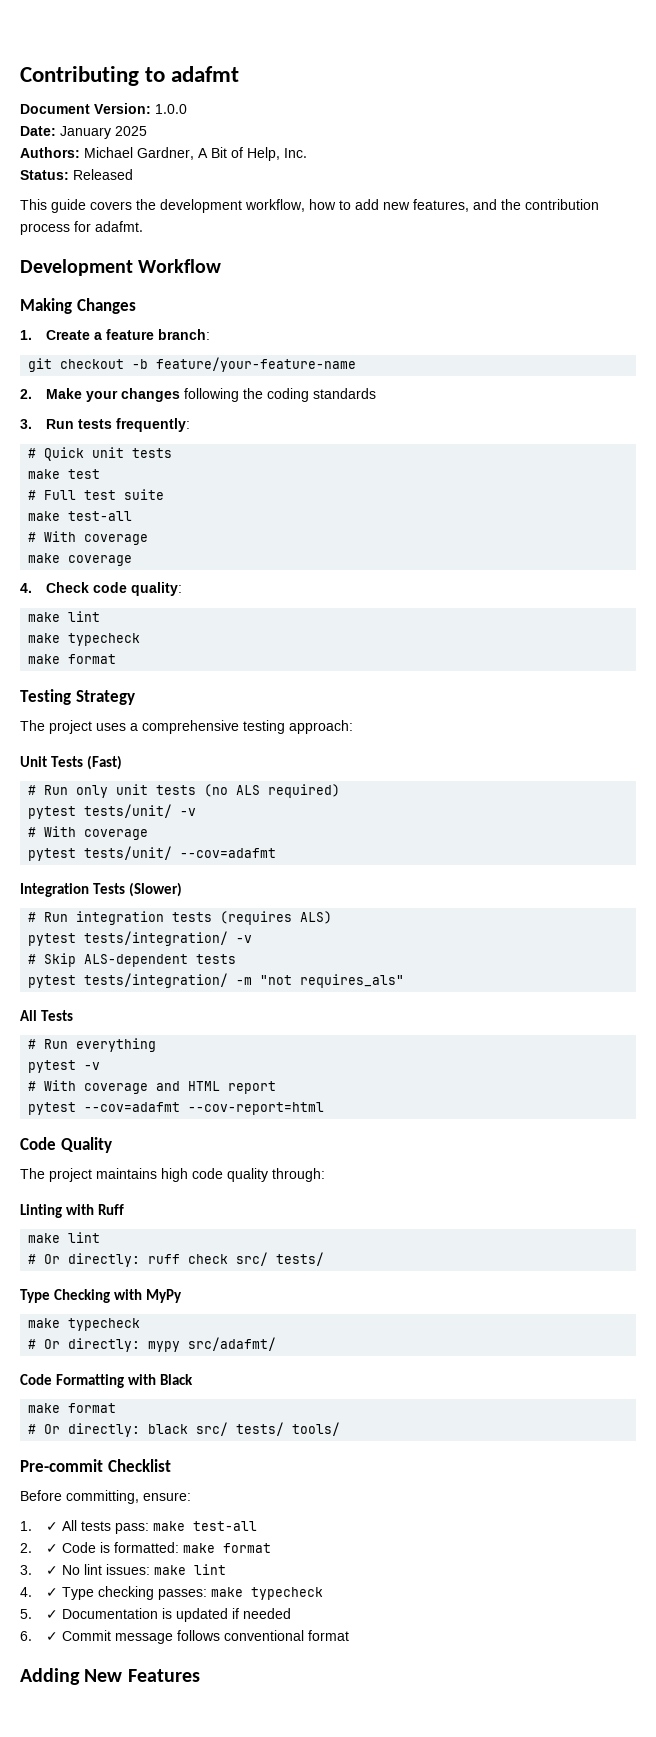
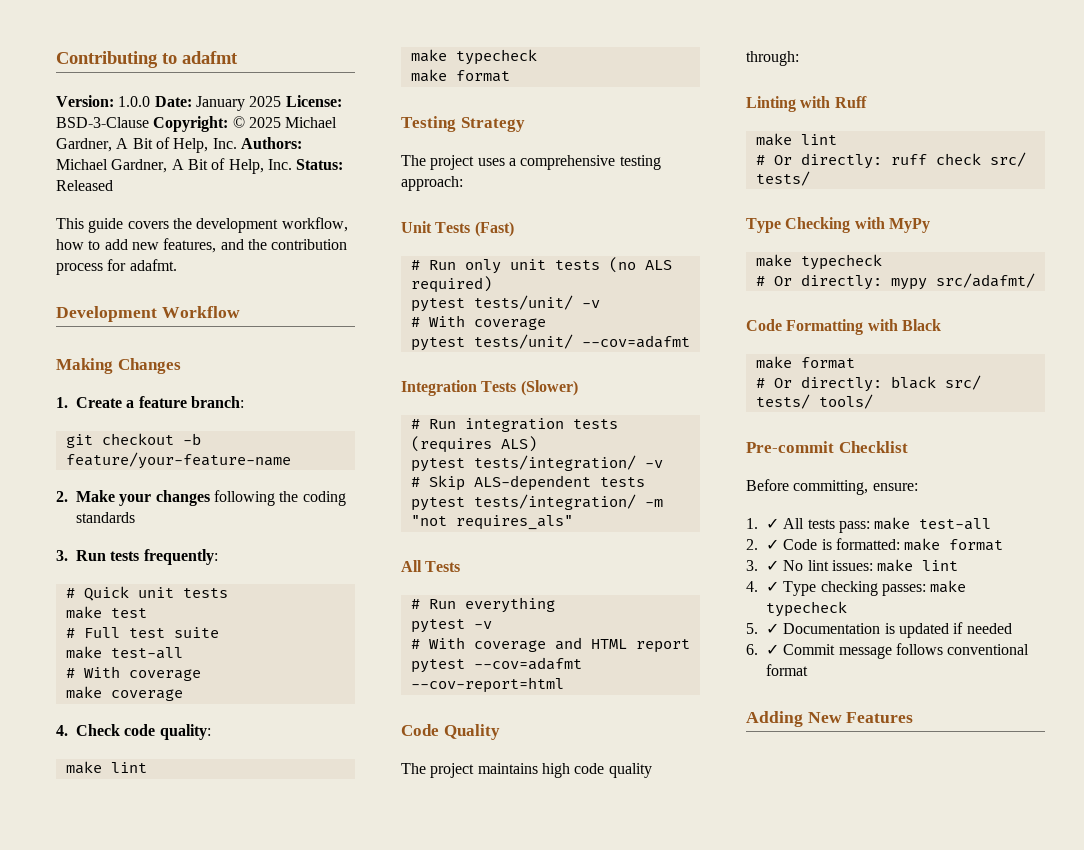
[20,104,90,114] Document -> (238, 57) none
(187, 109) // -> (151, 101) none
(147, 131) // -> [285,95,342,107] [56,116,338,132] [56,137,237,153] License: BSD-3-Clause Copyright: © 2025 Michael Gardner, A Bit of Help, Inc.
(307, 153) // -> (292, 164) none

